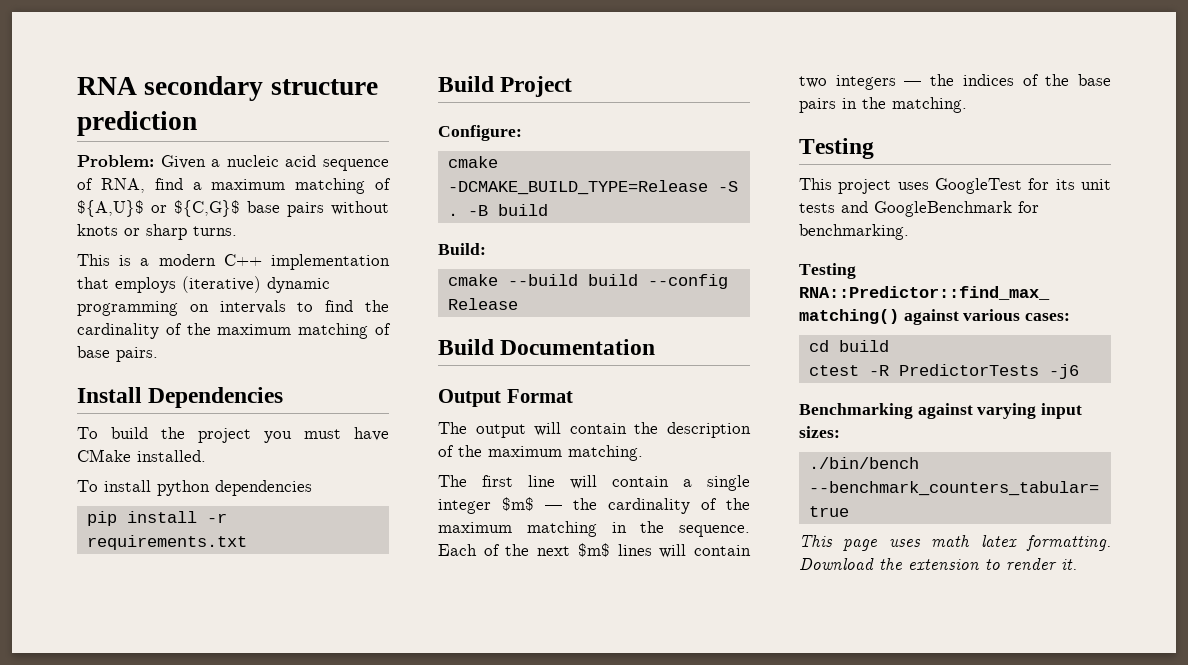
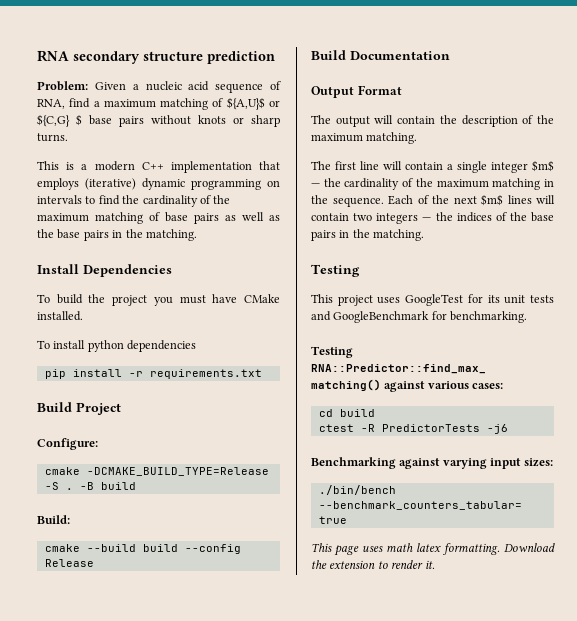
[174,200,240,217] ${C,G}$ -> [37,114,82,127] ${C,G} $
[116,347,158,362] pairs. -> [194,212,280,224] [37,229,197,241] pairs as well as the base pairs in the matching.

